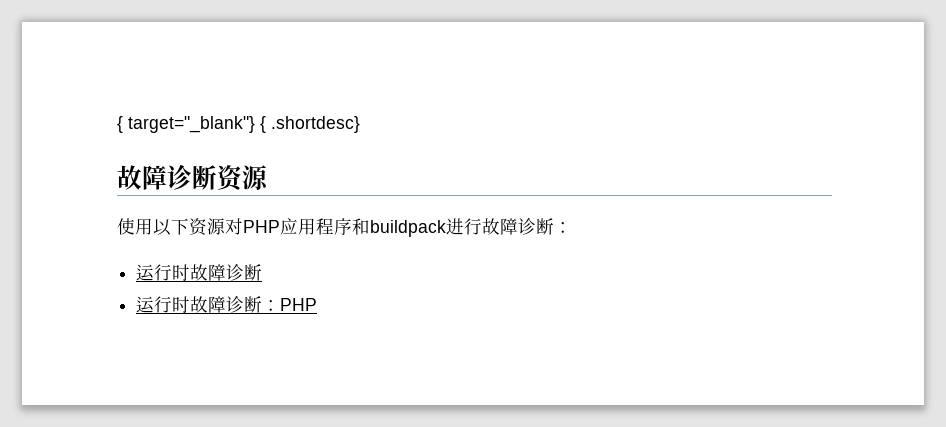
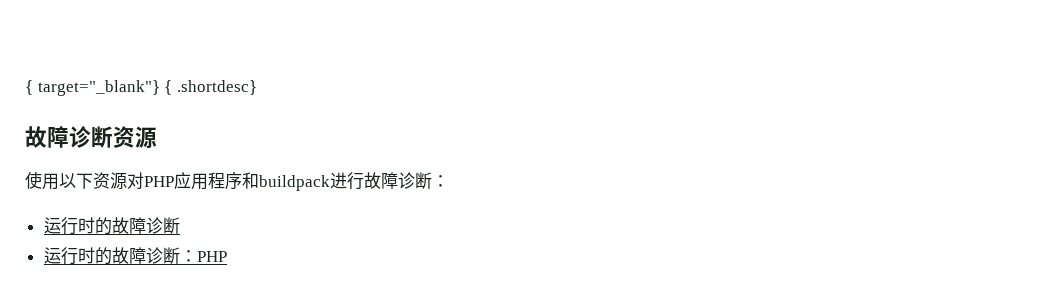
(191, 272) none -> [94,217,112,235] 的
(191, 304) none -> [94,247,112,265] 的

